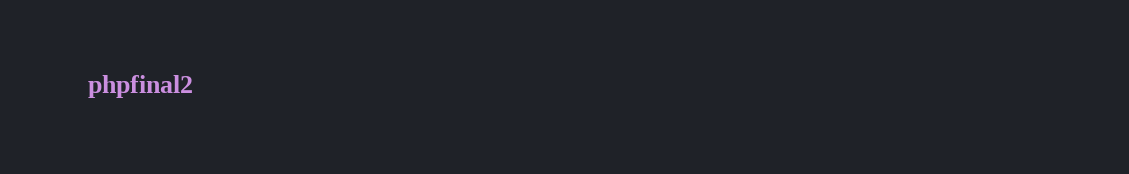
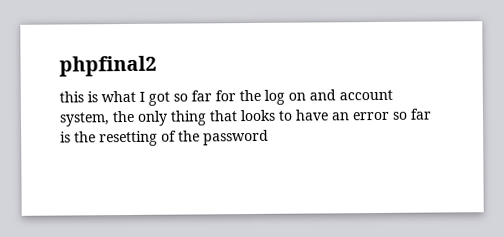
(193, 86) none -> [59,89,393,106] [59,108,432,127] [60,129,269,147] // this is what I got so far for the log on and account system, the only thing that looks to have an error so far is the resetting of the password

